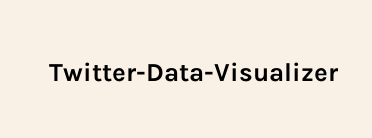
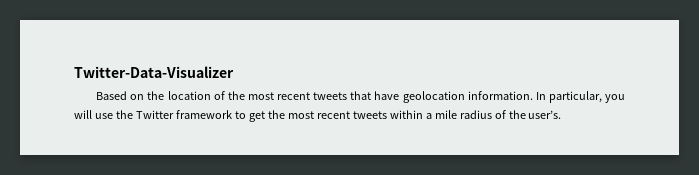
(339, 72) none -> [96,91,626,103] [74,110,562,122] // Based on the location of the most recent tweets that have geolocation information. In particular, you will use the Twitter framework to get the most recent tweets within a mile radius of the user’s.

